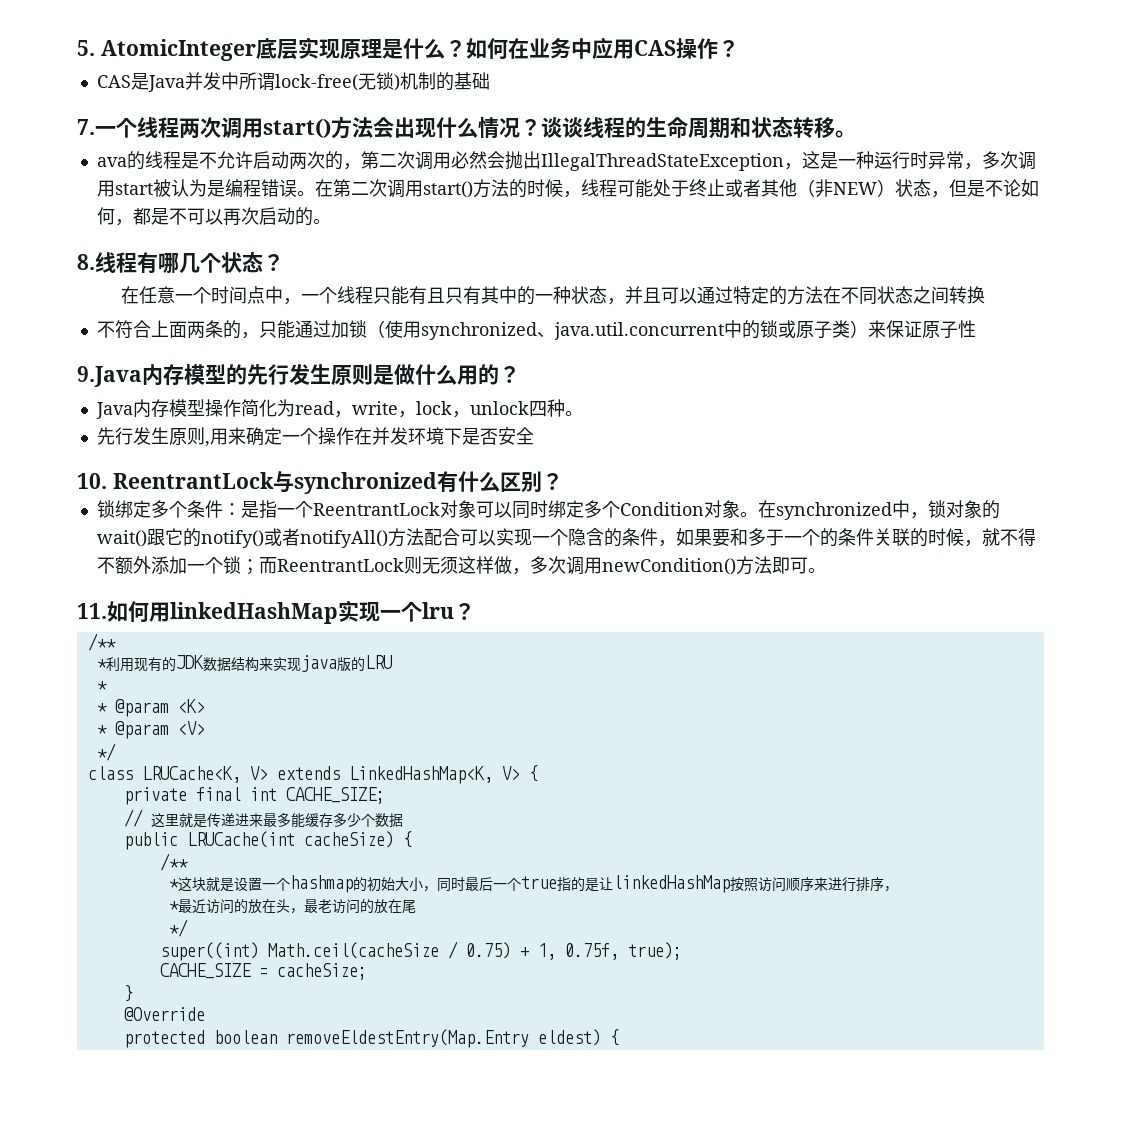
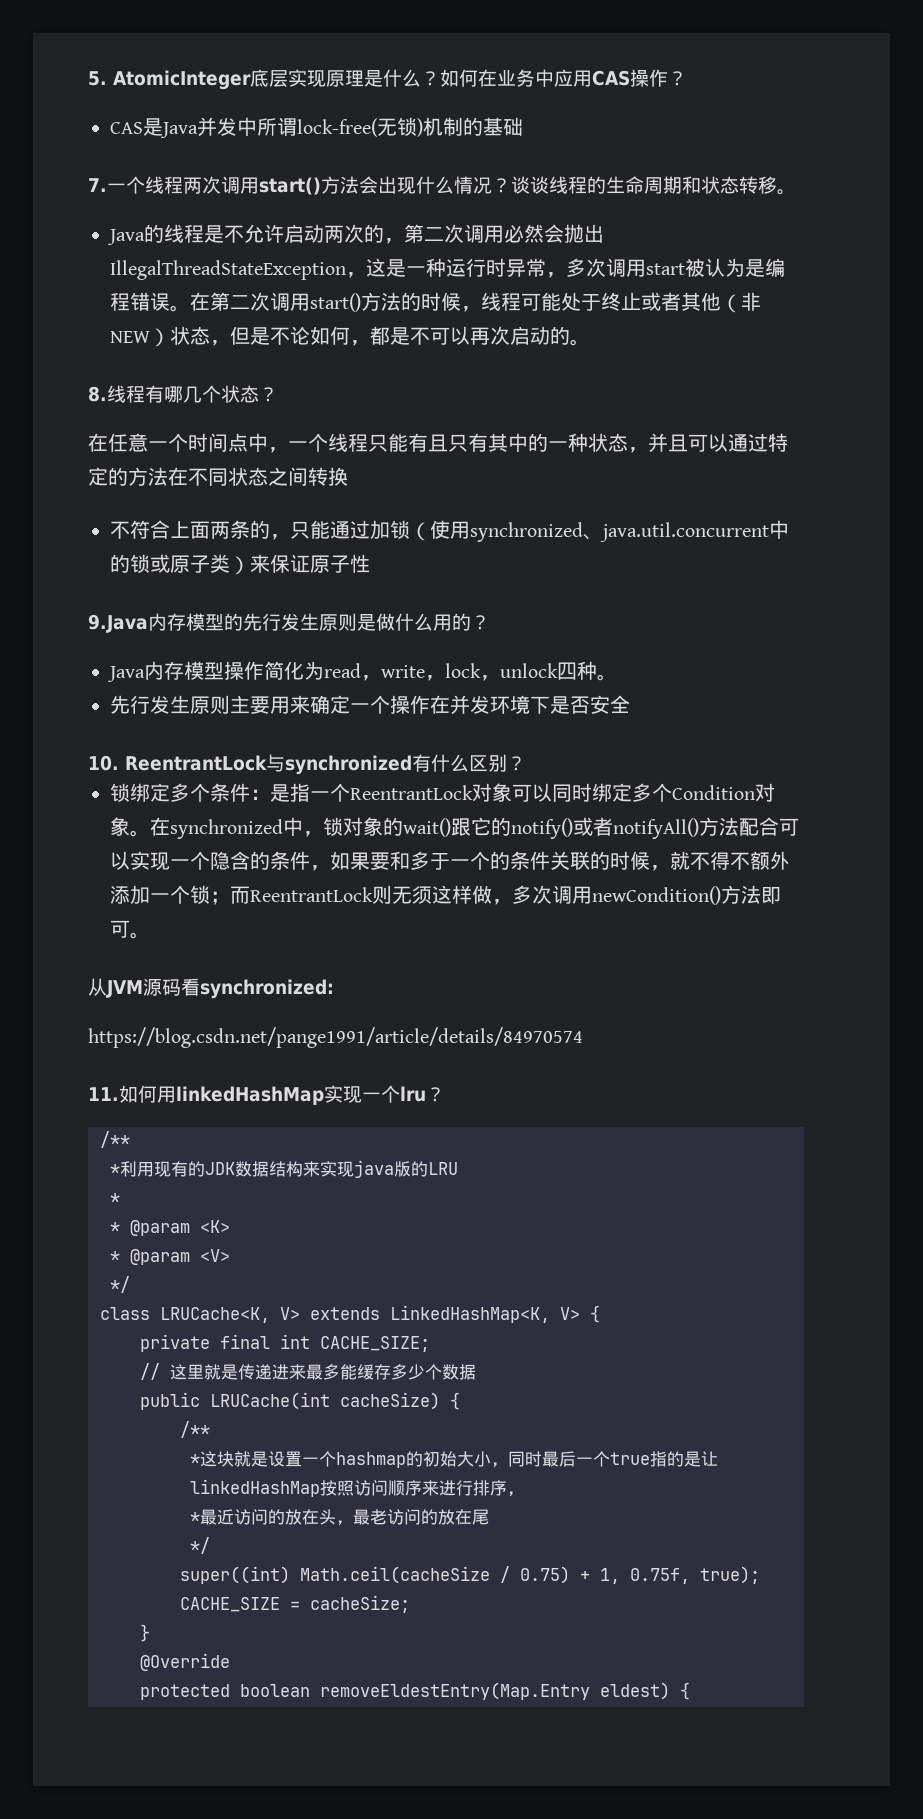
[96,157,127,167] ava -> [107,229,145,245] Java
[204,441,210,447] , -> [230,695,270,714] 主要
(826, 570) none -> [88,978,334,999] [88,1027,583,1048] // 从JVM源码看synchronized: // https://blog.csdn.net/pange1991/article/details/84970574

